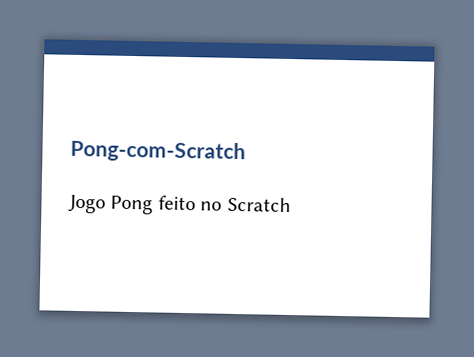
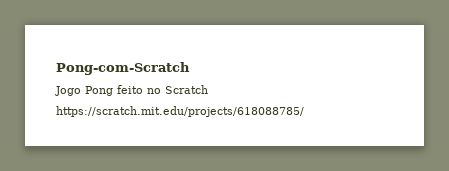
(291, 204) none -> [56,106,304,117] // https://scratch.mit.edu/projects/618088785/

